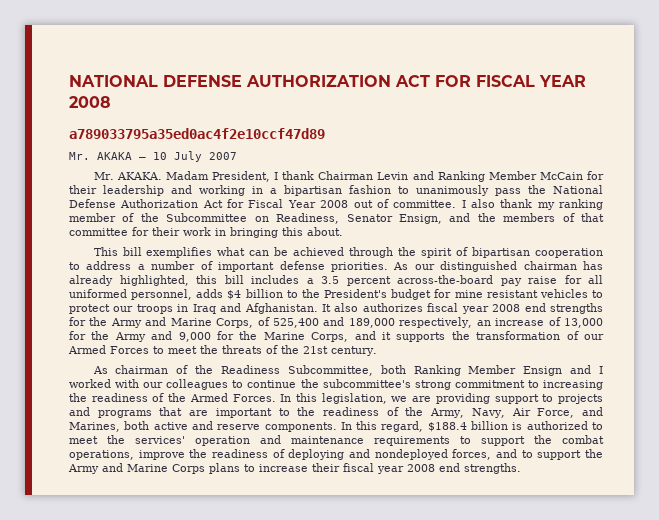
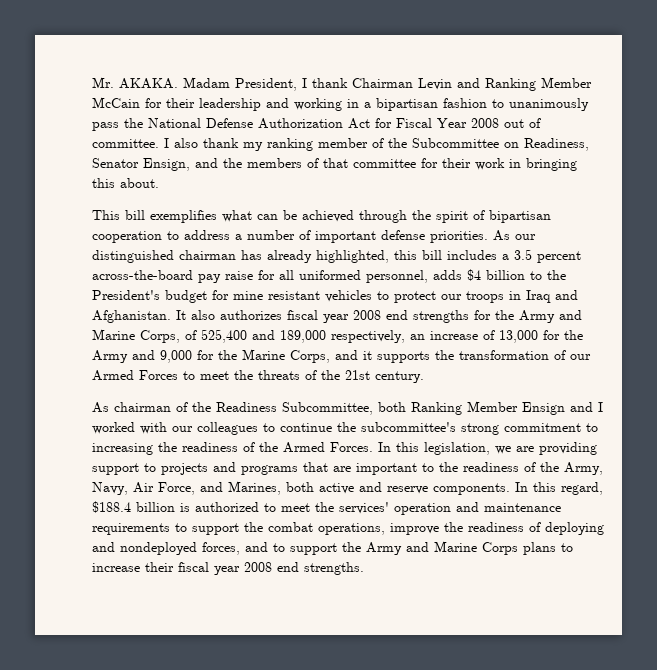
[69,75,586,87] [69,96,111,108] [69,128,325,139] [69,151,237,162] NATIONAL DEFENSE AUTHORIZATION ACT FOR FISCAL YEAR 2008 // a789033795a35ed0ac4f2e10ccf47d89 // Mr. AKAKA — 10 July 2007 // -> (92, 82) none

